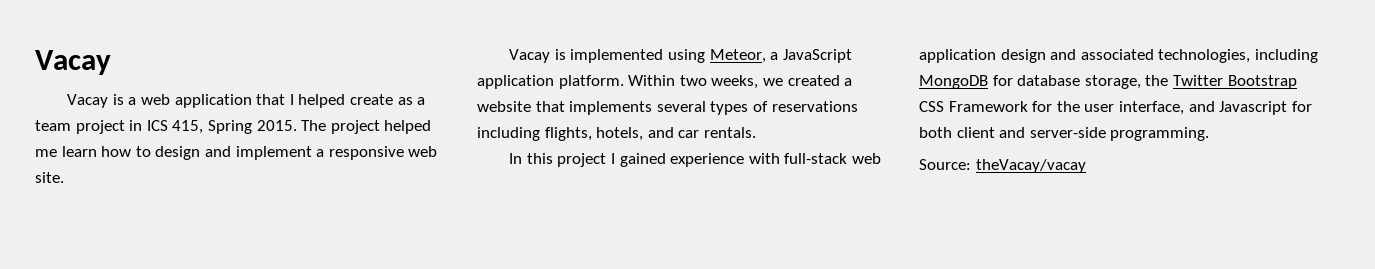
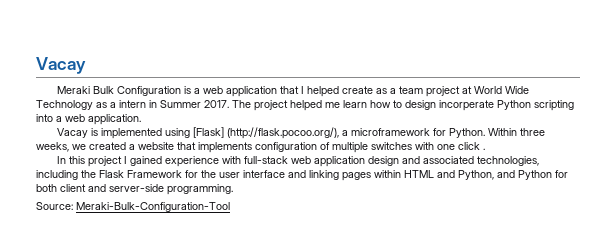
[67,94,109,108] Vacay -> [57,86,182,96] Meraki Bulk Configuration
[129,120,297,134] in ICS 415, Spring 2015. -> [462,86,530,94] [36,100,229,110] at World Wide Technology as a intern in Summer 2017.
[204,146,438,160] [35,172,64,183] [509,49,852,63] [477,75,707,89] and implement a responsive web site. // Vacay is implemented using Meteor, a JavaScript application platform. Within two -> [439,100,574,111] [36,114,141,125] [57,127,546,139] incorperate Python scripting into a web application. // Vacay is implemented using [Flask] (http://flask.pocoo.org/), a microframework for Python. Within three
[656,101,858,115] [477,127,756,141] several types of reservations including flights, hotels, and car rentals. -> [255,142,485,153] configuration of multiple switches with one click .
[919,75,1297,89] [919,101,1288,115] MongoDB for database storage, the Twitter Bootstrap CSS Framework for the user interface, and Javascript -> [81,170,552,181] the Flask Framework for the user interface and linking pages within HTML and Python, and Python
[975,159,1086,173] theVacay/vacay -> [76,202,230,212] Meraki-Bulk-Configuration-Tool

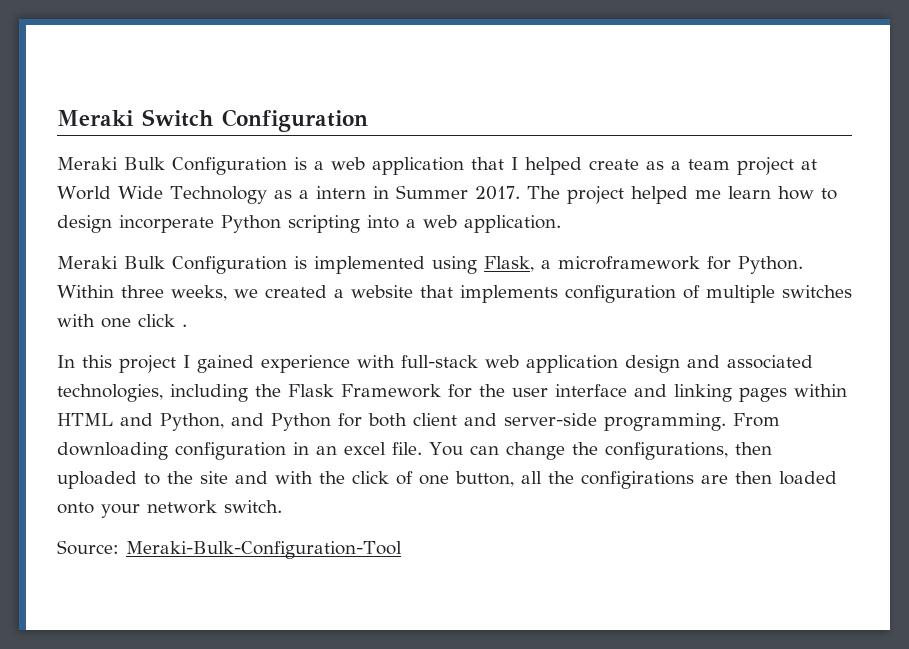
[36,57,86,74] Vacay -> [57,109,368,132] Meraki Switch Configuration
[57,128,89,138] Vacay -> [57,256,287,274] Meraki Bulk Configuration
[193,127,340,139] [Flask] (http://flask.pocoo.org/), -> [484,256,534,272] Flask,
(233, 189) none -> [733,413,780,427] [57,442,772,460] [57,471,837,489] [57,500,282,518] From downloading configuration in an excel file. You can change the configurations, then uploaded to the site and with the click of one button, all the configirations are then loaded onto your network switch.

